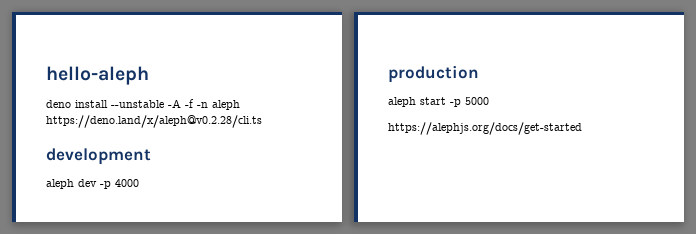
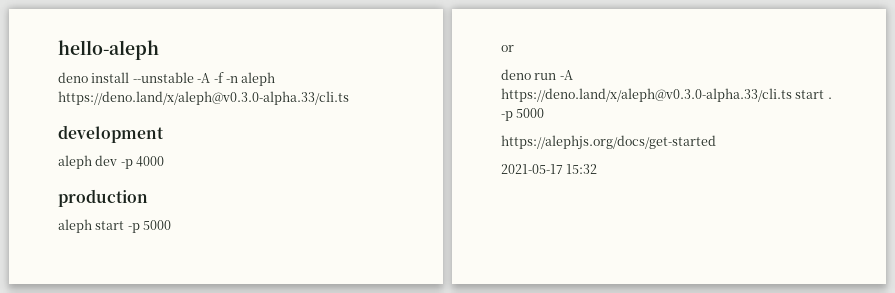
[46,115,262,128] https://deno.land/x/aleph@v0.2.28/cli.ts -> [58,91,349,105] https://deno.land/x/aleph@v0.3.0-alpha.33/cli.ts
(489, 101) none -> [501,45,514,52] [501,69,573,80] [501,88,832,102] [501,108,545,121] // or // deno run -A https://deno.land/x/aleph@v0.3.0-alpha.33/cli.ts start . -p 5000
(582, 128) none -> [501,164,598,174] // 2021-05-17 15:32

